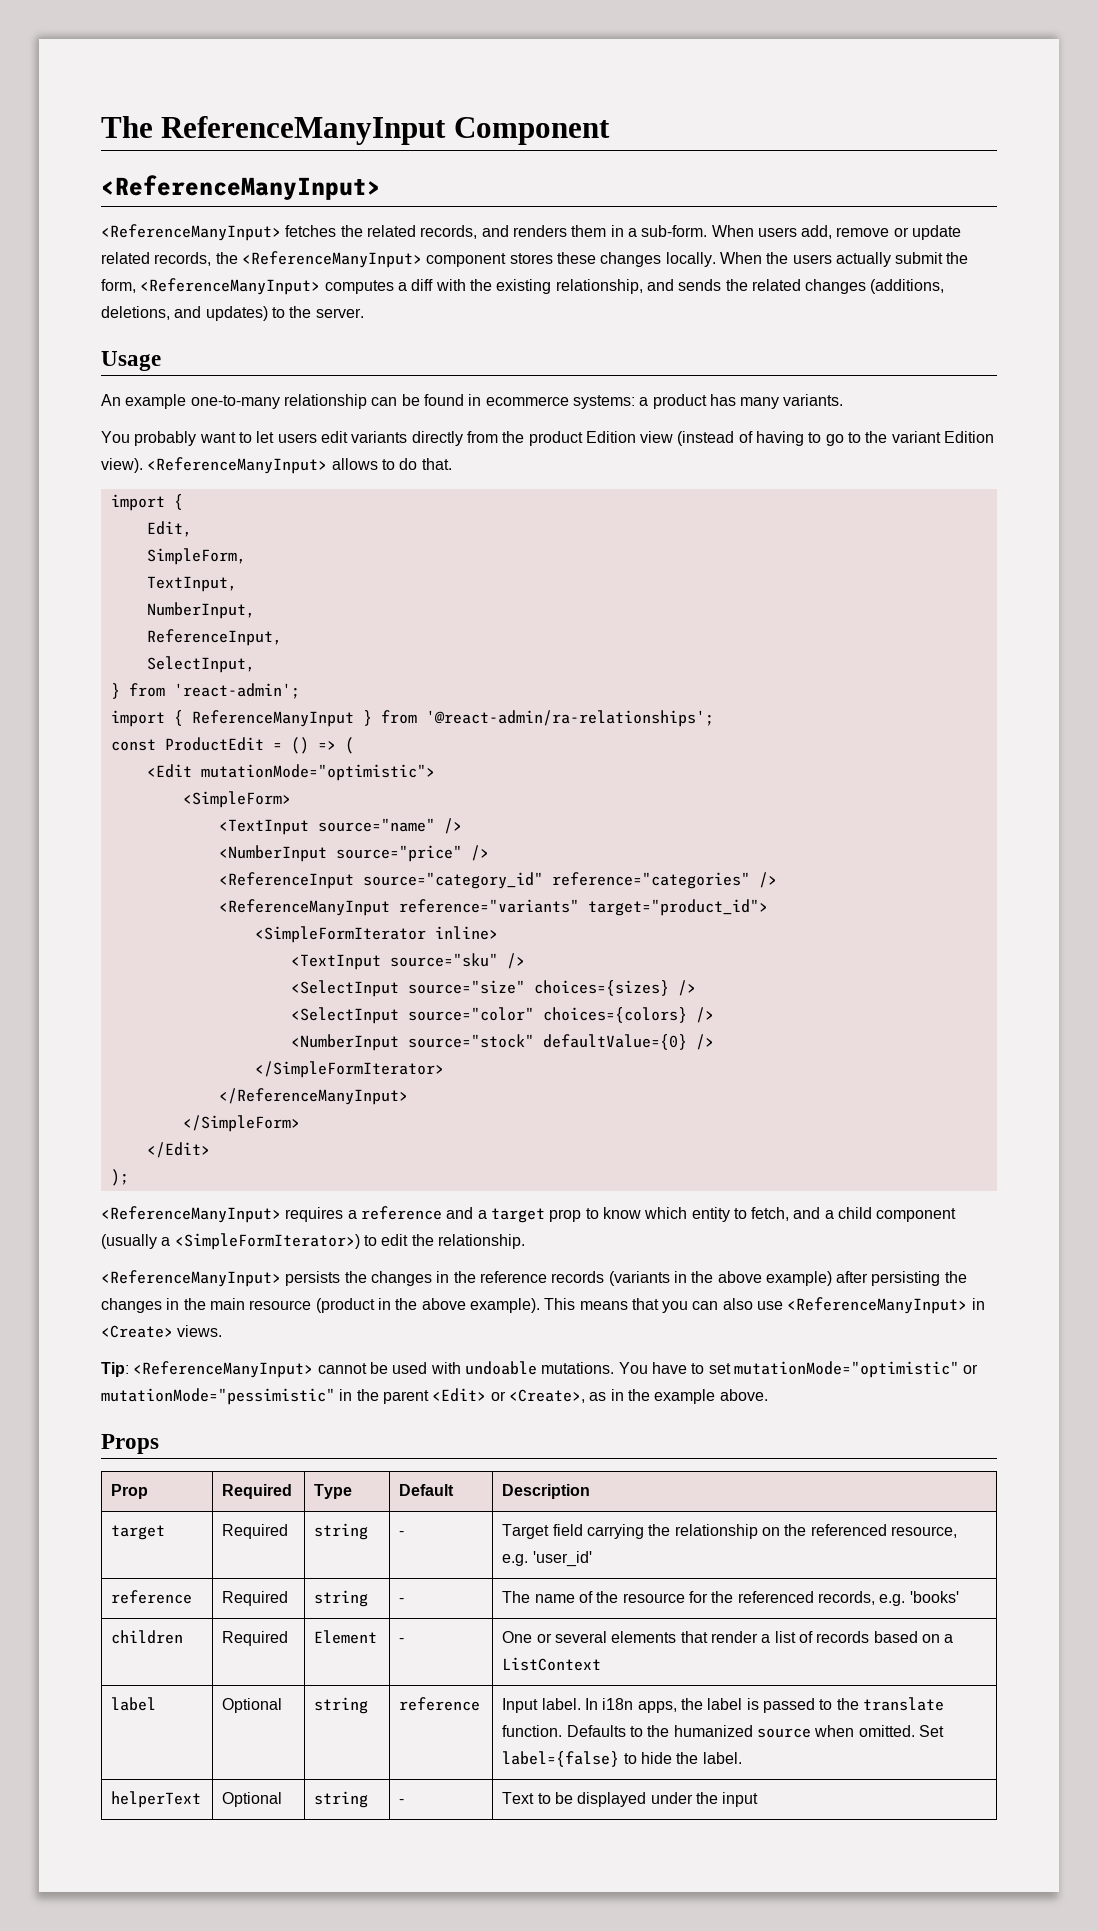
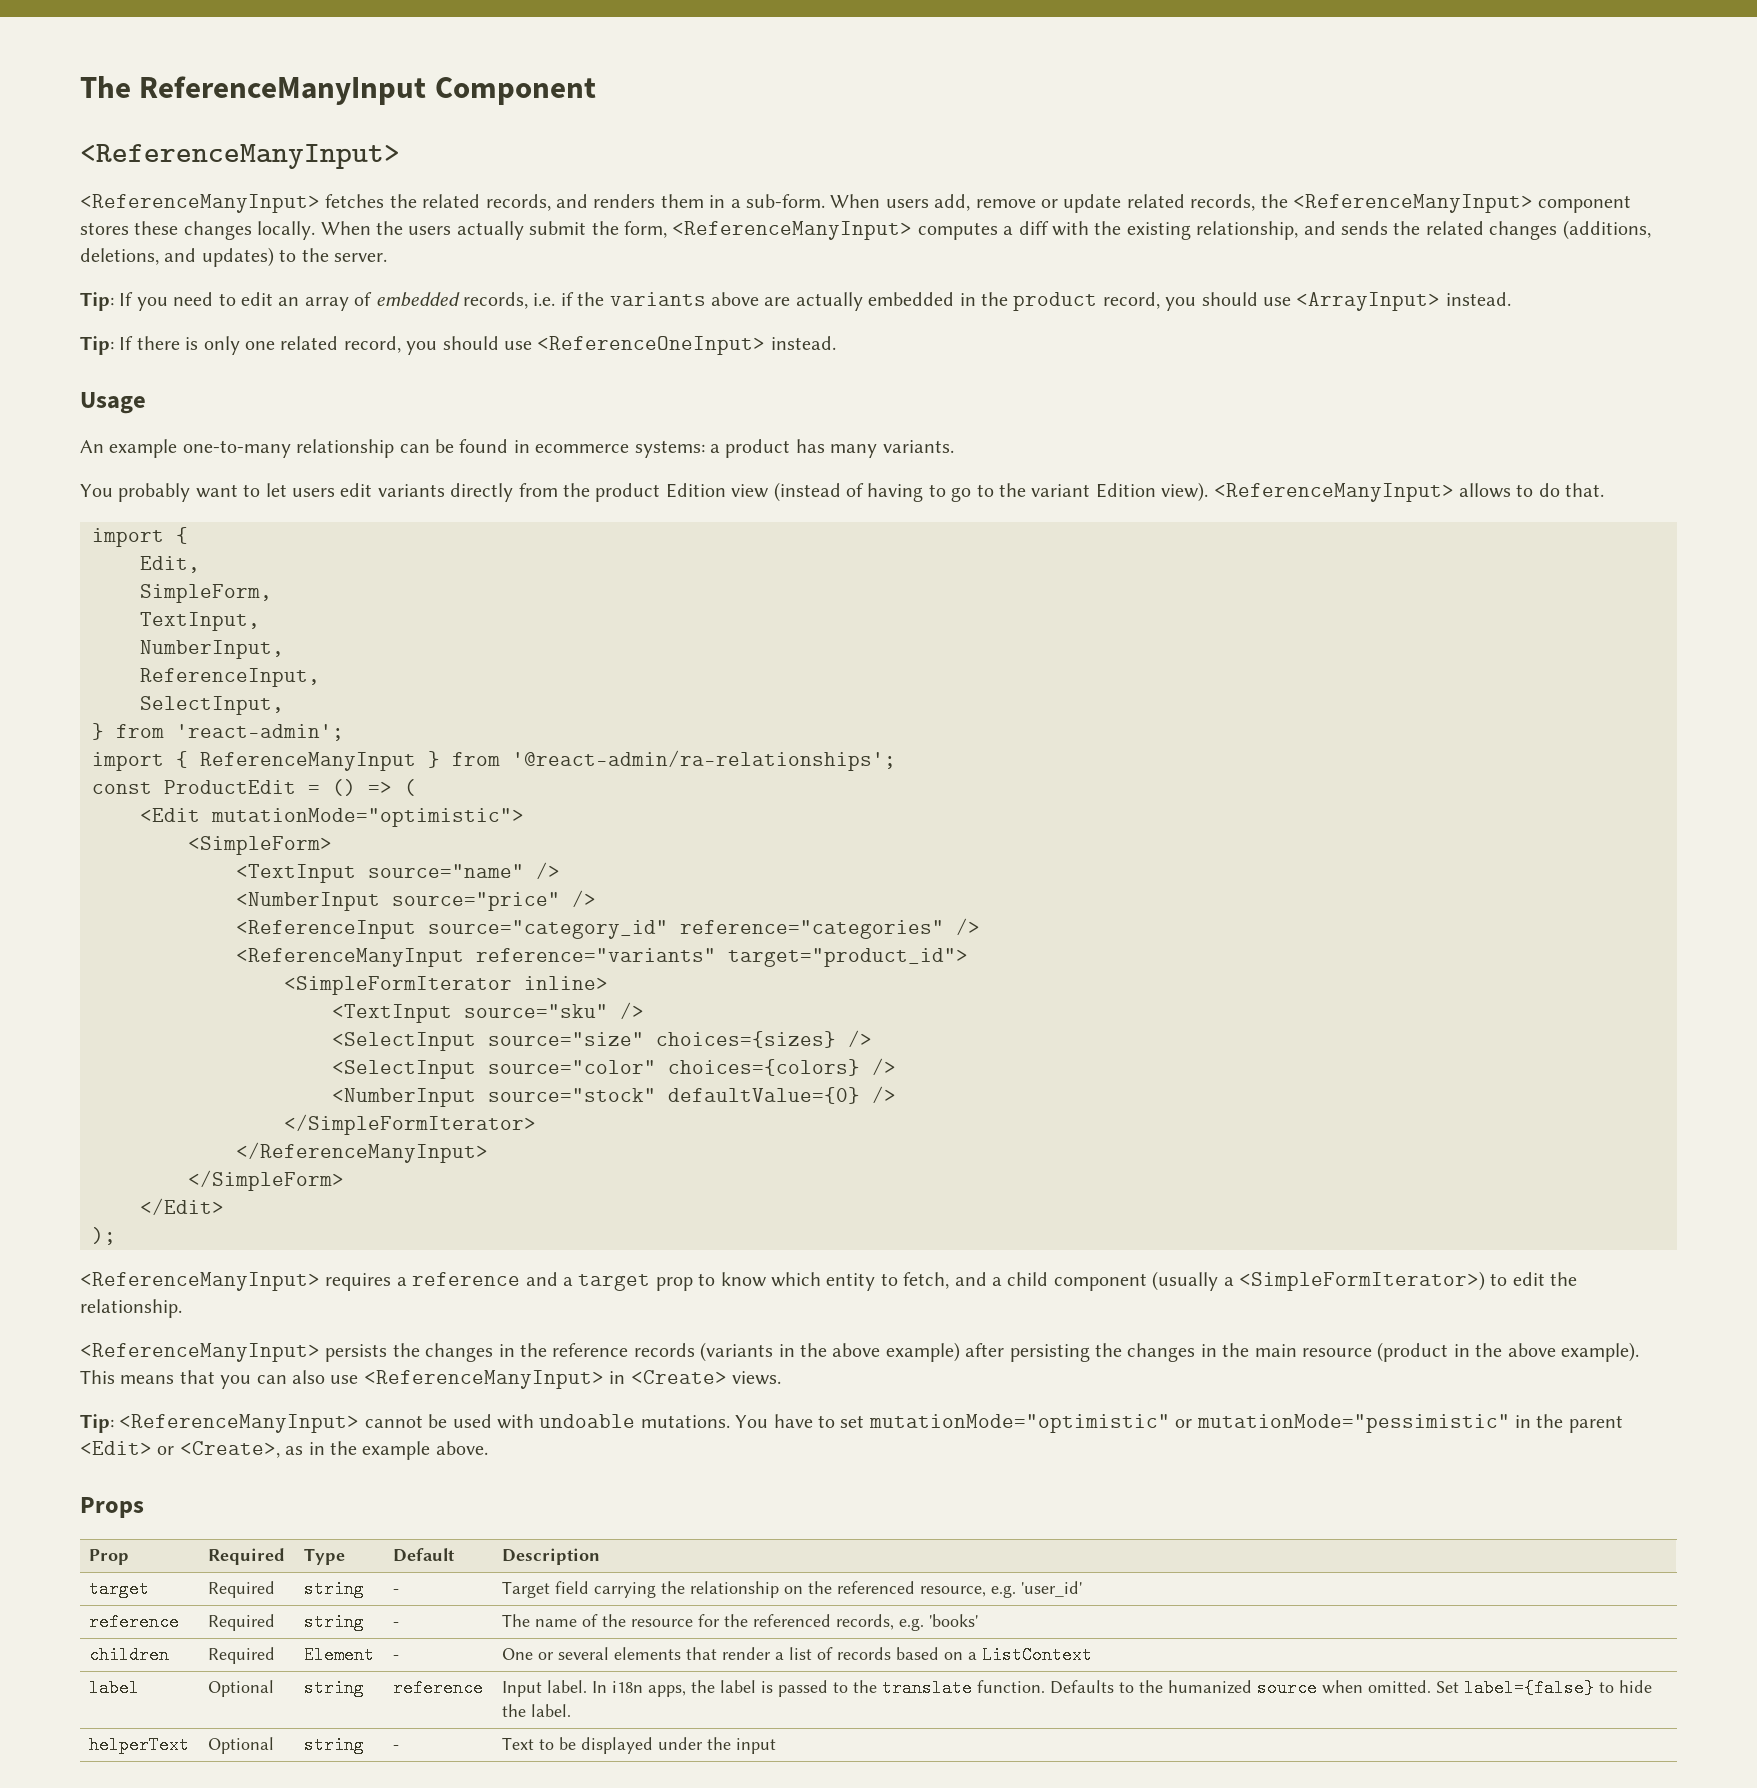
(364, 313) none -> [80,292,1511,311] [80,336,836,355] // Tip: If you need to edit an array of embedded records, i.e. if the variants above are actually embedded in the product record, you should use <ArrayInput> instead. // Tip: If there is only one related record, you should use <ReferenceOneInput> instead.

